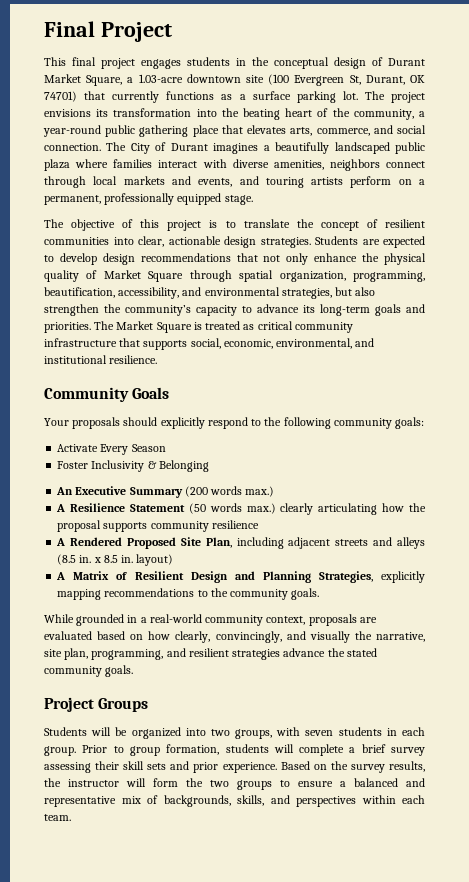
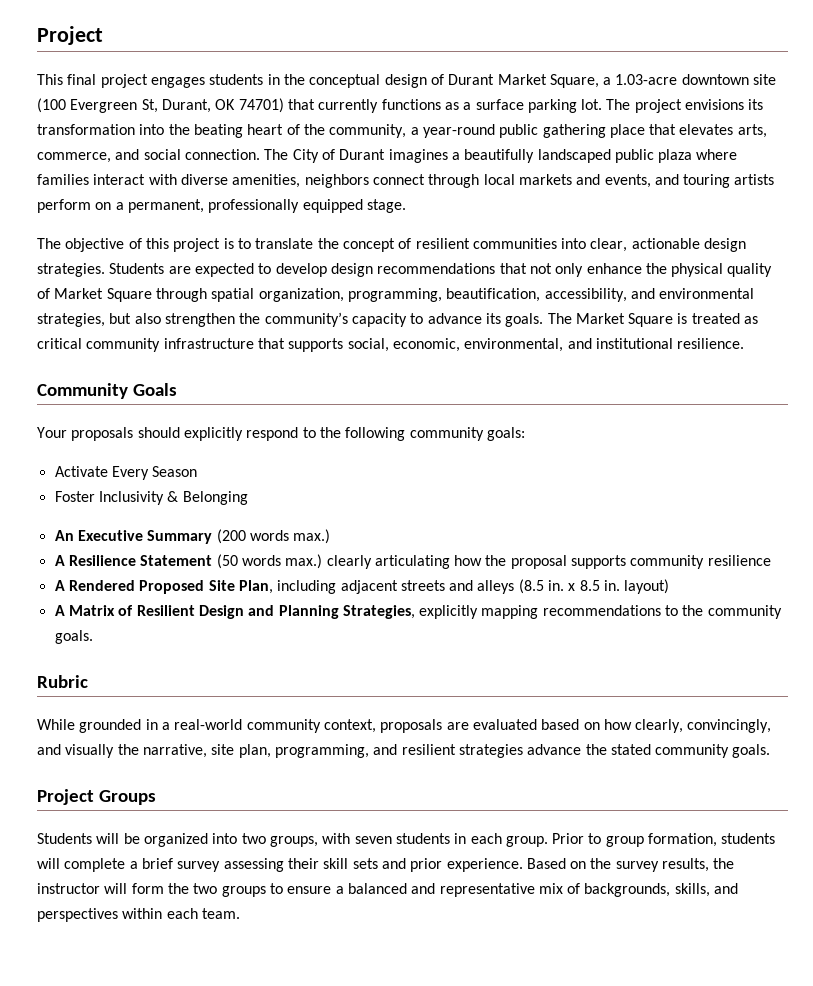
[44,21,95,37] Final -> (37, 35) none
[320,304,425,316] [44,322,91,333] long-term goals and priorities. -> [505,313,544,327] goals.
(320, 594) none -> [37,675,88,688] // Rubric

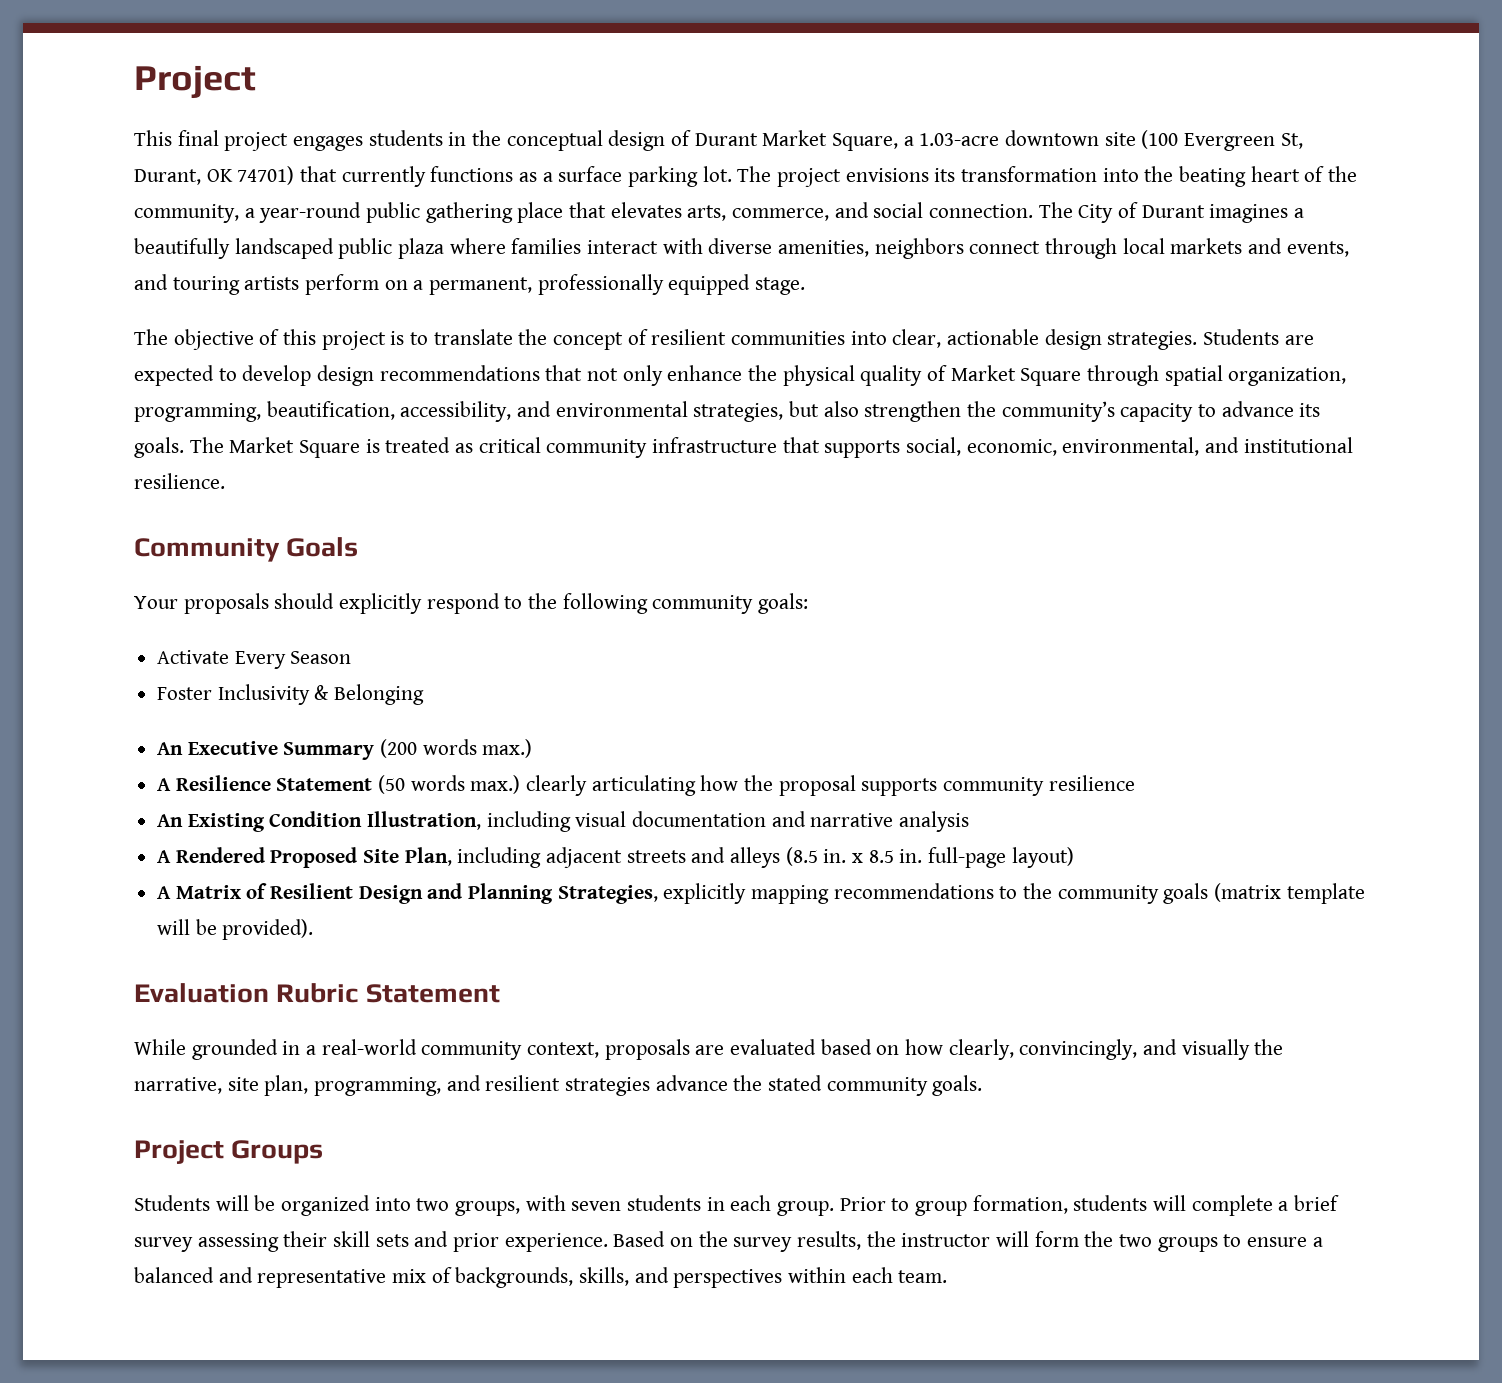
(771, 560) none -> [157,811,970,832] // An Existing Condition Illustration, including visual documentation and narrative analysis
(621, 585) none -> [928,847,1007,868] full-page
[54,630,93,644] goals. // -> [1163,883,1365,904] [157,919,314,940] [134,983,269,1003] goals (matrix template will be provided). // Evaluation
(88, 681) none -> [365,984,500,1003] Statement

